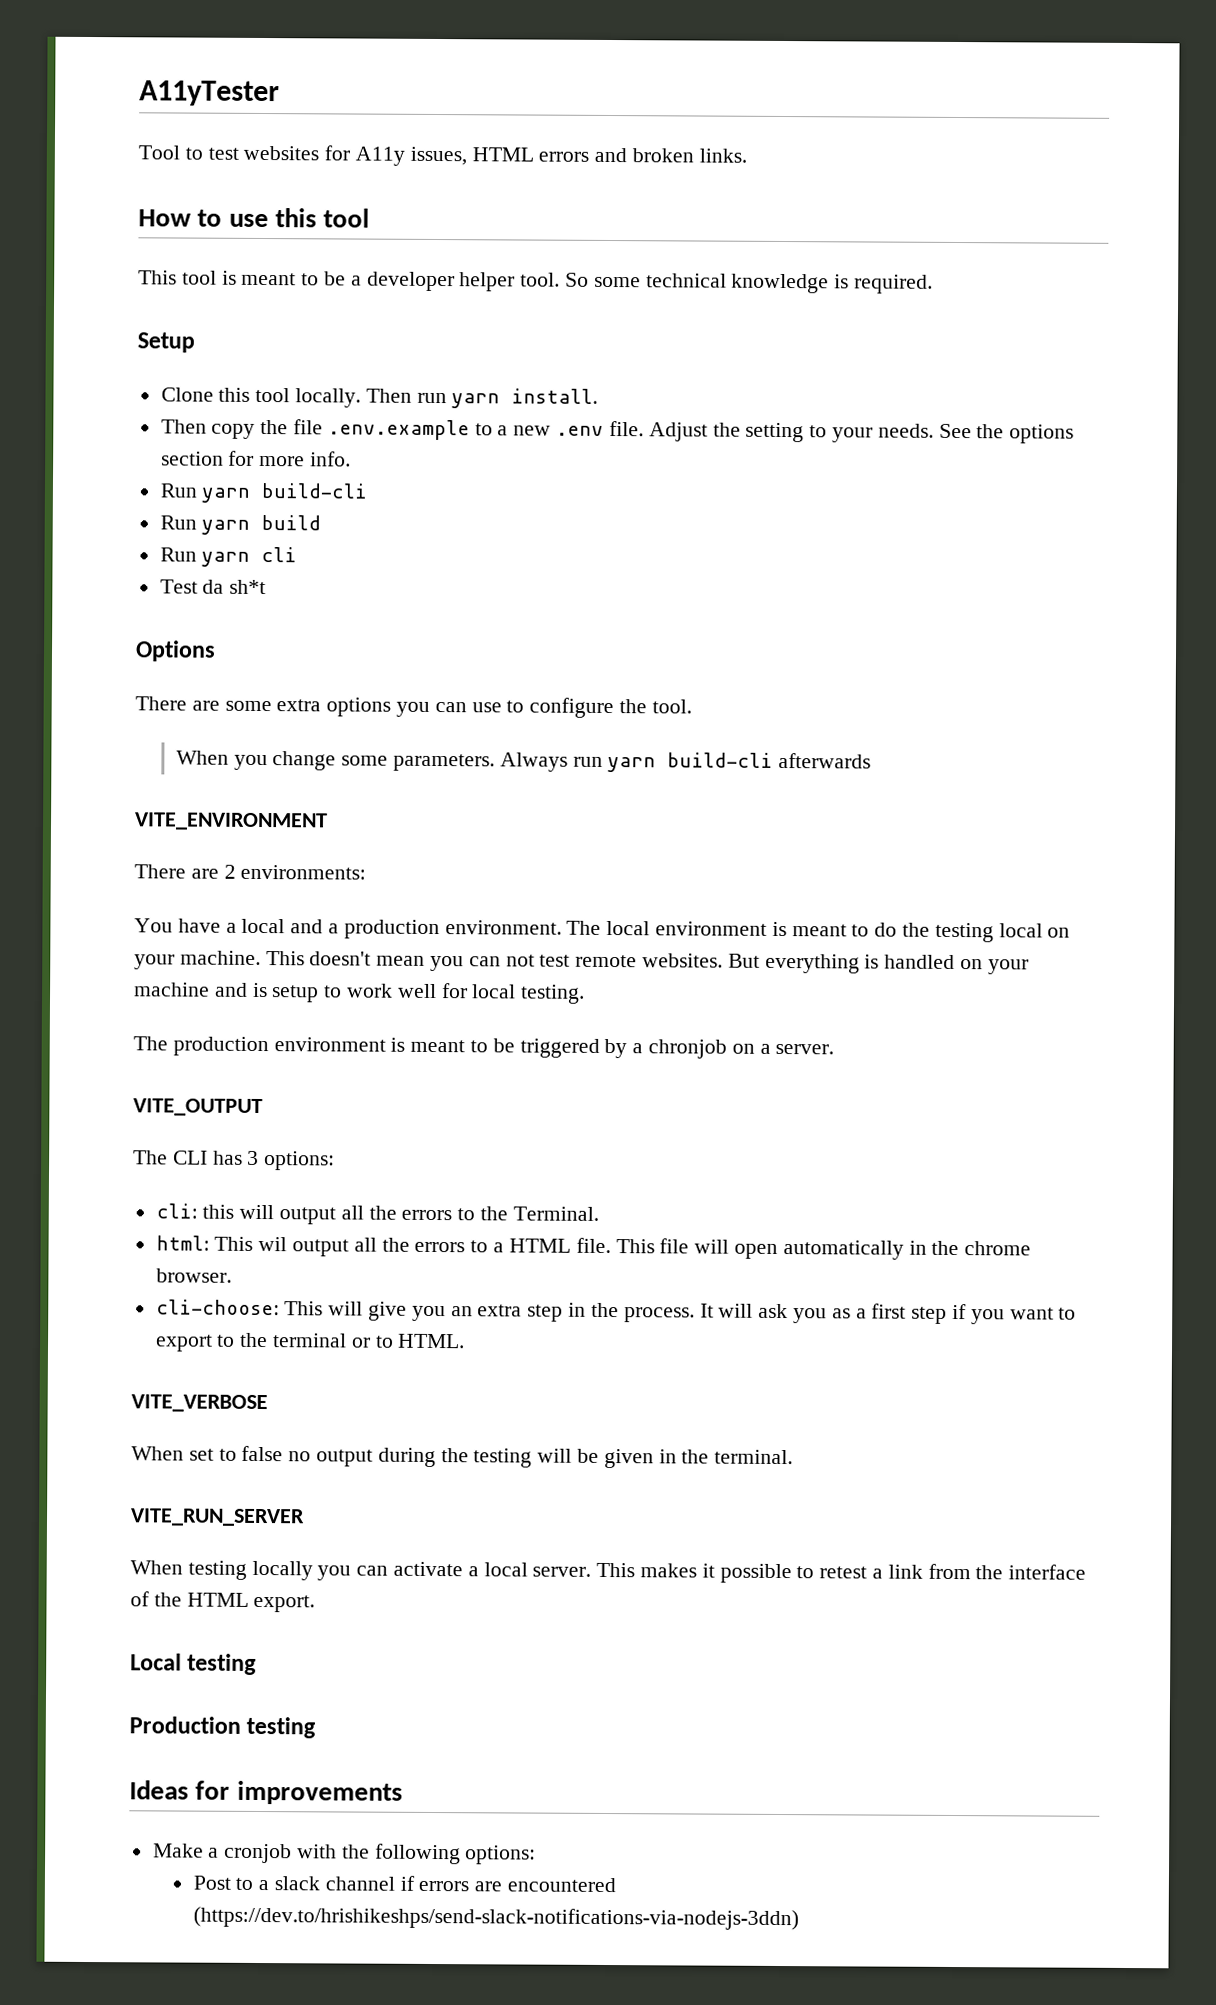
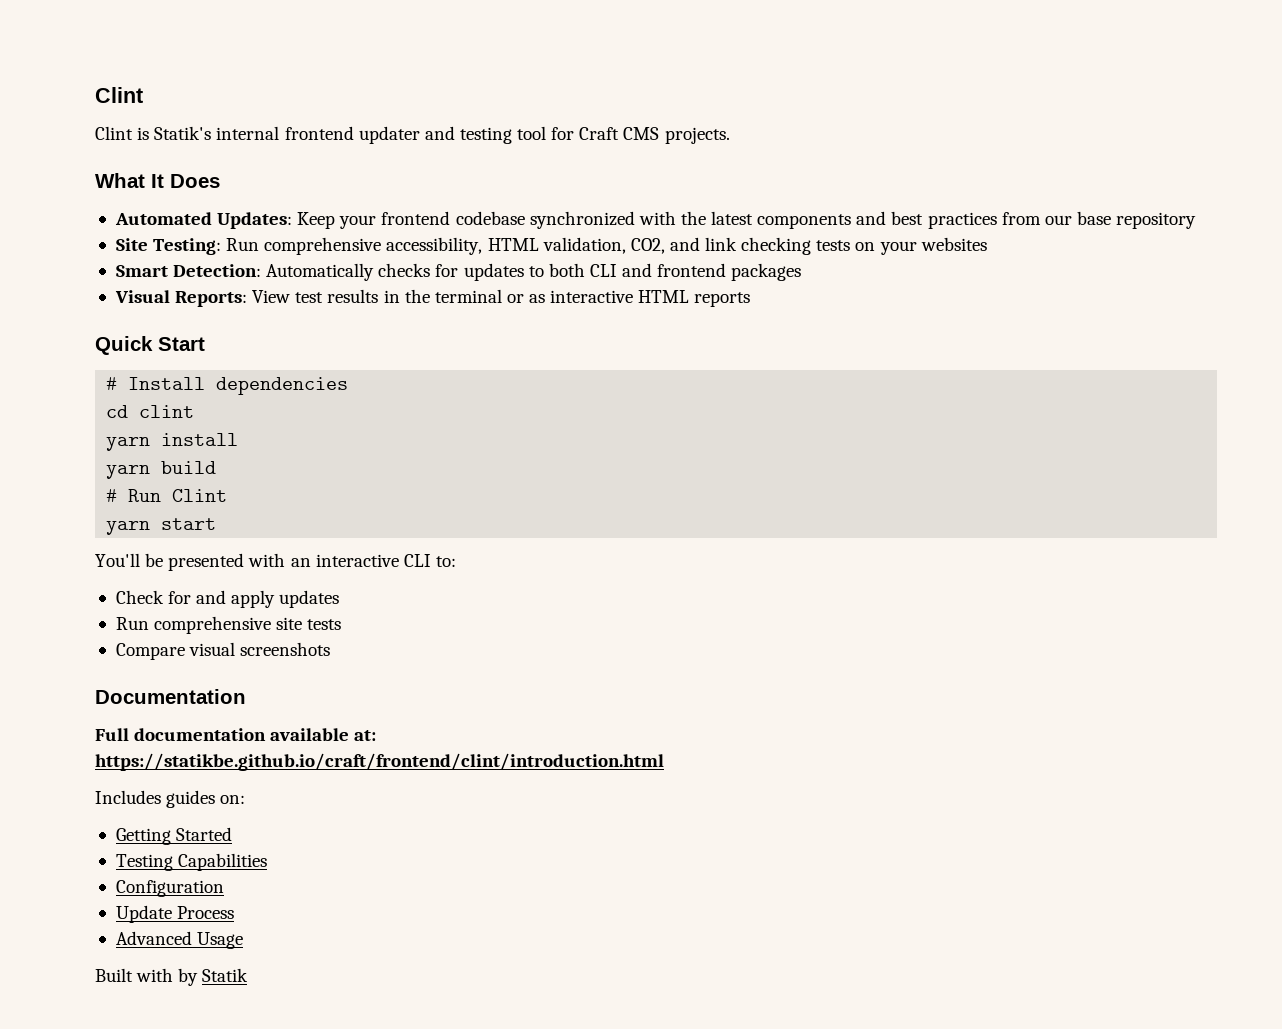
[139,80,280,107] [138,145,747,166] [138,208,371,228] [138,270,934,294] [137,332,195,353] [160,387,599,409] [160,419,1075,444] [160,450,352,467] [159,482,368,503] [159,514,322,535] [159,546,298,567] [159,579,267,595] [135,640,216,662] [135,696,692,719] [175,750,872,773] [134,812,328,831] [134,864,367,880] [134,918,1071,943] [134,950,1029,975] [134,982,586,1004] [133,1036,835,1059] [133,1098,263,1117] [133,1150,336,1171] [155,1203,599,1225] [155,1235,1032,1260] [155,1268,232,1283] [155,1299,1077,1325] [154,1332,466,1352] [131,1394,268,1413] [131,1445,794,1469] [130,1508,305,1527] [130,1560,1087,1584] [130,1591,316,1613] [130,1653,258,1675] [129,1716,317,1739] [129,1780,403,1805] [152,1843,537,1865] [192,1875,616,1893] [192,1906,799,1931] A11yTester // Tool to test websites for A11y issues, HTML errors and broken links. // How to use this tool // This tool is meant to be a developer helper tool. So some technical knowledge is required. // Setup // Clone this tool locally. Then run yarn install. // Then copy the file .env.example to a new .env file. Adjust the setting to your needs. See the options section for more info. // Run yarn build-cli // Run yarn build // Run yarn cli // Test da sh*t // Options // There are some extra options you can use to configure the tool. // When you change some parameters. Always run yarn build-cli afterwards // VITE_ENVIRONMENT // There are 2 environments: // You have a local and a production environment. The local environment is meant to do the testing local on your machine. This doesn't mean you can not test remote websites. But everything is handled on your machine and is setup to work well for local testing. // The production environment is meant to be triggered by a chronjob on a server. // VITE_OUTPUT // The CLI has 3 options: // cli: this will output all the errors to the Terminal. // html: This wil output all the errors to a HTML file. This file will open automatically in the chrome browser. // cli-choose: This will give you an extra step in the process. It will ask you as a first step if you want to export to the terminal or to HTML. // VITE_VERBOSE // When set to false no output during the testing will be given in the terminal. // VITE_RUN_SERVER // When testing locally you can activate a local server. This makes it possible to retest a link from the interface of the HTML export. // Local testing // Production testing // Ideas for improvements // Make a cronjob with the following options: // Post to a slack channel if errors are encountered (https://dev.to/hrishikeshps/send-slack-notifications-via-nodejs-3ddn) -> [95,87,143,103] [95,126,730,144] [95,173,220,188] [114,211,1197,229] [115,237,987,255] [115,263,802,281] [114,289,751,307] [95,336,205,355] [106,377,349,395] [106,405,195,418] [106,433,239,451] [106,461,217,479] [106,489,228,502] [106,518,217,535] [95,553,456,571] [115,590,340,608] [115,616,342,634] [115,642,331,660] [95,689,246,704] [95,728,377,741] [95,753,664,771] [95,790,246,808] [115,827,233,845] [115,853,268,871] [115,880,224,897] [115,905,235,923] [115,931,244,949] [95,968,249,986] Clint // Clint is Statik's internal frontend updater and testing tool for Craft CMS projects. // What It Does // Automated Updates: Keep your frontend codebase synchronized with the latest components and best practices from our base repository // Site Testing: Run comprehensive accessibility, HTML validation, CO2, and link checking tests on your websites // Smart Detection: Automatically checks for updates to both CLI and frontend packages // Visual Reports: View test results in the terminal or as interactive HTML reports // Quick Start // # Install dependencies // cd clint // yarn install // yarn build // # Run Clint // yarn start // You'll be presented with an interactive CLI to: // Check for and apply updates // Run comprehensive site tests // Compare visual screenshots // Documentation // Full documentation available at: // https://statikbe.github.io/craft/frontend/clint/introduction.html // Includes guides on: // Getting Started // Testing Capabilities // Configuration // Update Process // Advanced Usage // Built with by Statik

